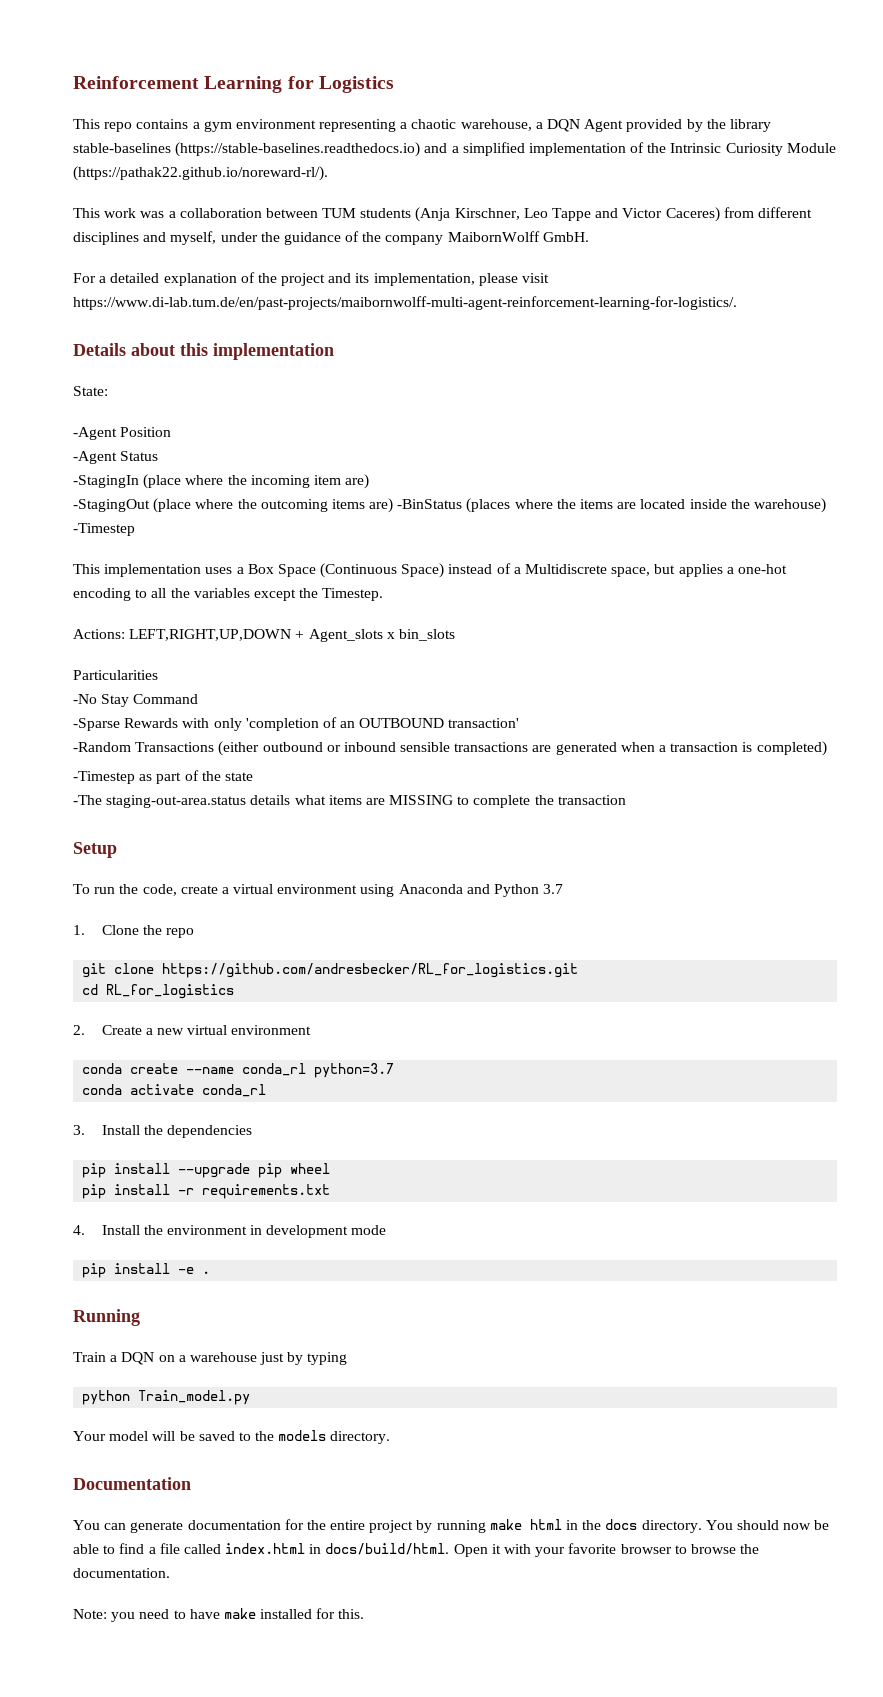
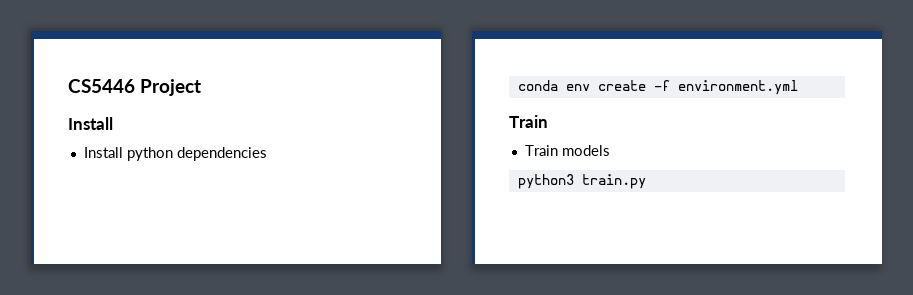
[73,76,394,93] [73,119,771,132] [73,142,836,157] [73,166,328,181] [73,207,812,222] [73,231,589,245] [73,272,550,286] [73,296,737,310] [73,343,334,360] [73,386,108,396] [73,427,172,440] [73,451,159,464] [73,474,370,489] [73,498,826,513] [73,523,135,536] [73,563,787,578] [73,588,384,601] [73,629,455,642] [73,670,158,680] [73,694,199,707] [73,717,520,731] [73,741,827,756] [73,770,253,784] [73,795,626,808] [73,842,117,858] [73,884,564,897] [73,925,194,938] [82,963,579,978] [82,984,235,999] [73,1025,312,1035] [82,1063,395,1078] [82,1084,267,1097] [73,1125,252,1138] [82,1163,331,1178] [82,1184,331,1199] [73,1225,387,1238] [82,1263,211,1278] [73,1309,140,1326] [73,1352,348,1365] [82,1390,251,1405] [73,1430,391,1444] [73,1477,191,1490] [73,1519,830,1533] [73,1543,760,1557] [73,1568,170,1578] [73,1608,365,1622] Reinforcement Learning for Logistics // This repo contains a gym environment representing a chaotic warehouse, a DQN Agent provided by the library stable-baselines (https://stable-baselines.readthedocs.io) and a simplified implementation of the Intrinsic Curiosity Module (https://pathak22.github.io/noreward-rl/). // This work was a collaboration between TUM students (Anja Kirschner, Leo Tappe and Victor Caceres) from different disciplines and myself, under the guidance of the company MaibornWolff GmbH. // For a detailed explanation of the project and its implementation, please visit https://www.di-lab.tum.de/en/past-projects/maibornwolff-multi-agent-reinforcement-learning-for-logistics/. // Details about this implementation // State: // -Agent Position // -Agent Status // -StagingIn (place where the incoming item are) // -StagingOut (place where the outcoming items are) -BinStatus (places where the items are located inside the warehouse) -Timestep // This implementation uses a Box Space (Continuous Space) instead of a Multidiscrete space, but applies a one-hot encoding to all the variables except the Timestep. // Actions: LEFT,RIGHT,UP,DOWN + Agent_slots x bin_slots // Particularities // -No Stay Command // -Sparse Rewards with only 'completion of an OUTBOUND transaction' // -Random Transactions (either outbound or inbound sensible transactions are generated when a transaction is completed) // -Timestep as part of the state // -The staging-out-area.status details what items are MISSING to complete the transaction // Setup // To run the code, create a virtual environment using Anaconda and Python 3.7 // 1. Clone the repo // git clone https://github.com/andresbecker/RL_for_logistics.git // cd RL_for_logistics // 2. Create a new virtual environment // conda create --name conda_rl python=3.7 // conda activate conda_rl // 3. Install the dependencies // pip install --upgrade pip wheel // pip install -r requirements.txt // 4. Install the environment in development mode // pip install -e . // Running // Train a DQN on a warehouse just by typing // python Train_model.py // Your model will be saved to the models directory. // Documentation // You can generate documentation for the entire project by running make html in the docs directory. You should now be able to find a file called index.html in docs/build/html. Open it with your favorite browser to browse the documentation. // Note: you need to have make installed for this. -> [68,79,201,96] [68,117,113,130] [83,147,267,161] [517,80,798,95] [509,115,548,128] [524,145,610,156] [517,174,646,189] CS5446 Project // Install // Install python dependencies // conda env create -f environment.yml // Train // Train models // python3 train.py

